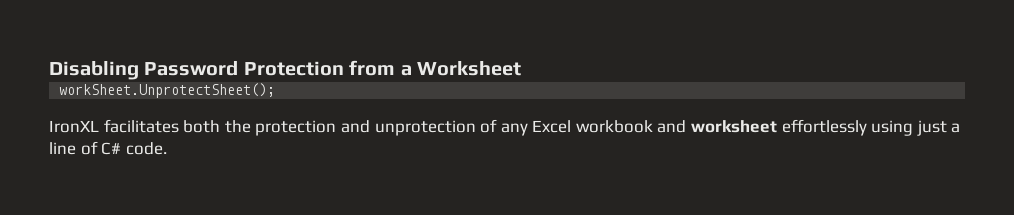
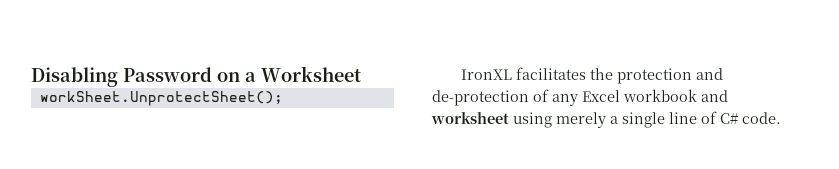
[243,60,396,76] Protection from -> [217,72,240,82] on
[183,120,221,133] both -> (587, 73) none
[374,120,476,136] unprotection -> [432,90,529,106] de-protection
[781,119,961,136] effortlessly using just a -> [513,112,665,128] using merely a single

